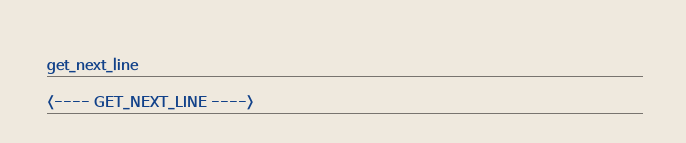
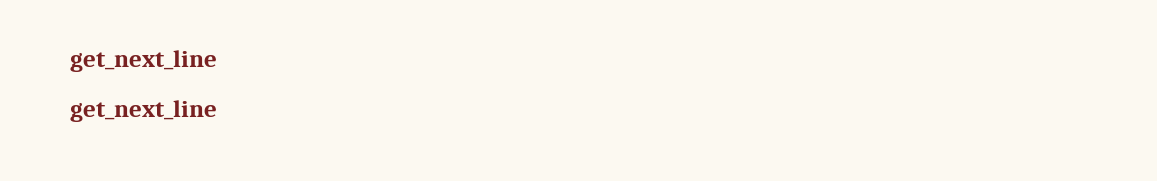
[47,95,254,110] <---- GET_NEXT_LINE ----> -> [70,100,217,122] get_next_line

